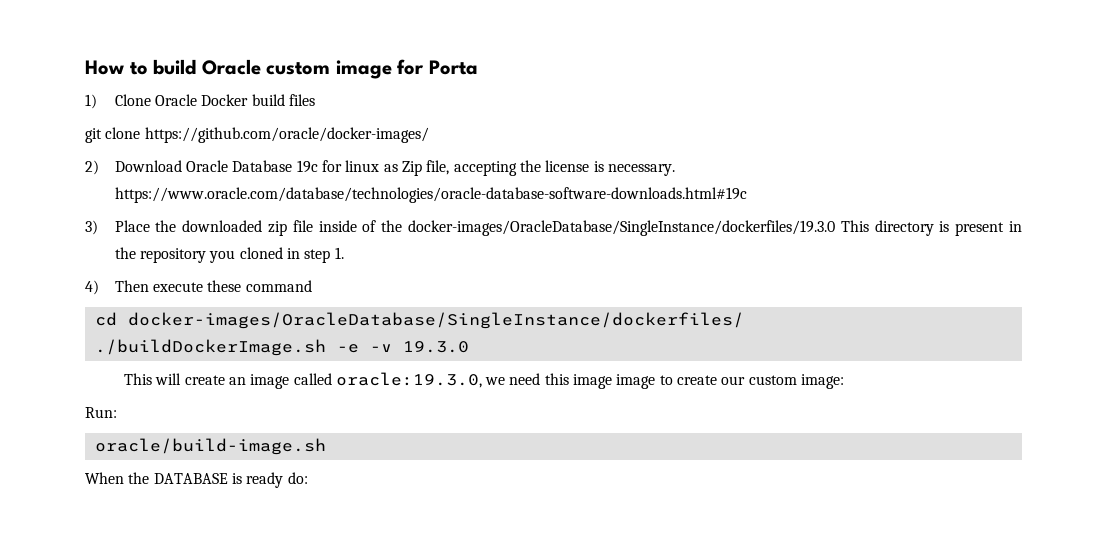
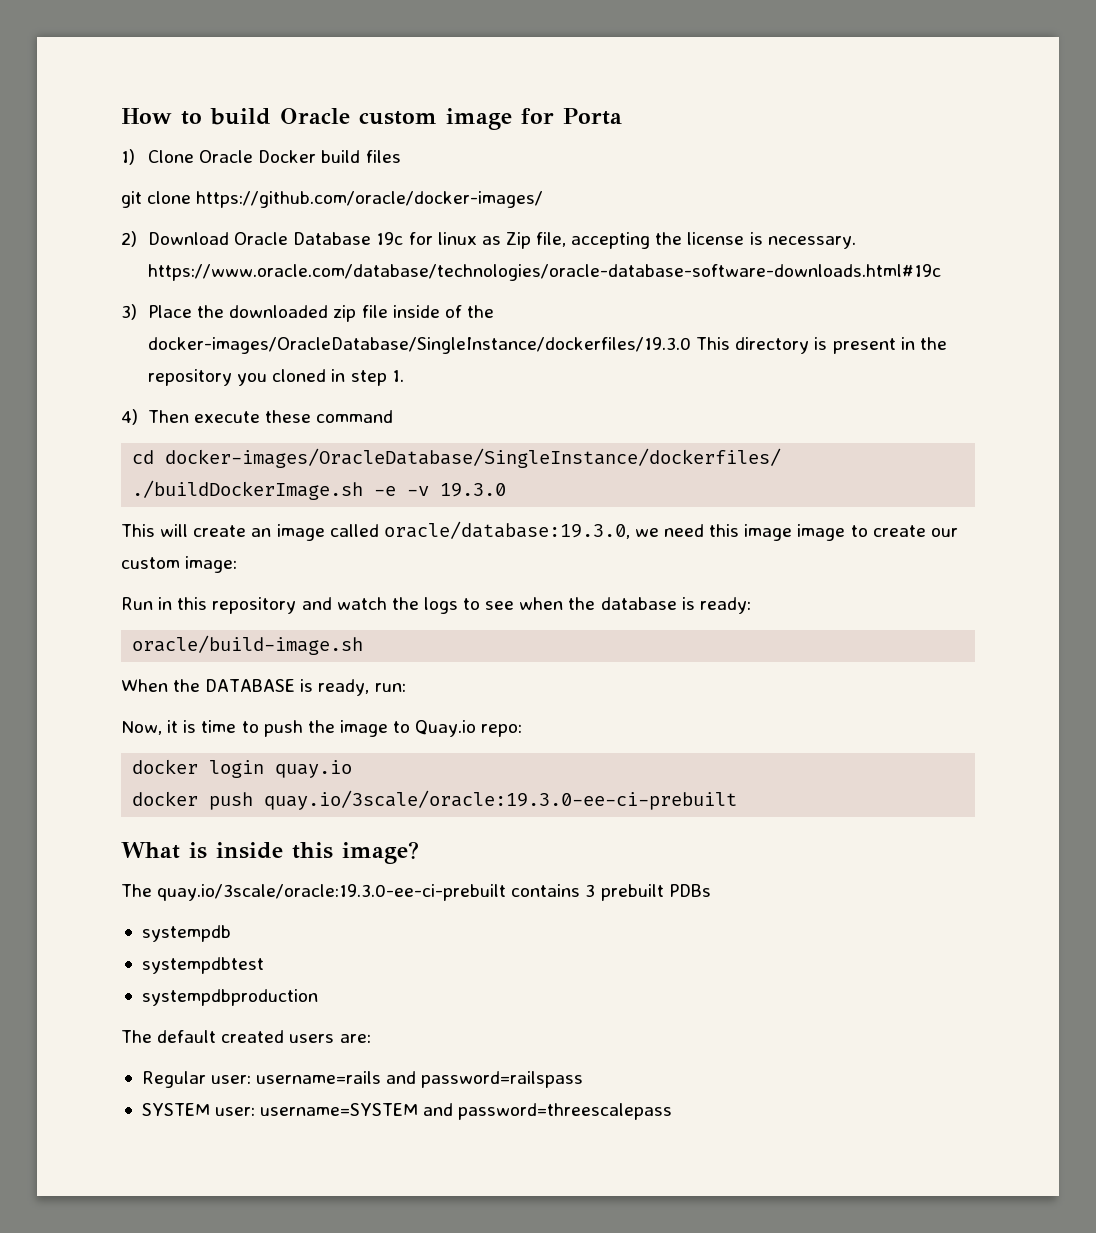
[335,372,482,388] oracle:19.3.0, -> [383,521,630,539] oracle/database:19.3.0,
[85,407,117,418] Run: -> [121,597,751,614] Run in this repository and watch the logs to see when the database is ready:
[246,472,308,488] ready do: -> [318,679,406,696] [121,720,523,737] [132,759,353,778] [132,790,738,810] [121,841,419,864] [121,884,711,901] [141,925,231,942] [141,957,264,974] [141,989,318,1006] [121,1030,371,1043] [141,1071,584,1088] [141,1103,673,1120] ready, run: // Now, it is time to push the image to Quay.io repo: // docker login quay.io // docker push quay.io/3scale/oracle:19.3.0-ee-ci-prebuilt // What is inside this image? // The quay.io/3scale/oracle:19.3.0-ee-ci-prebuilt contains 3 prebuilt PDBs // systempdb // systempdbtest // systempdbproduction // The default created users are: // Regular user: username=rails and password=railspass // SYSTEM user: username=SYSTEM and password=threescalepass

